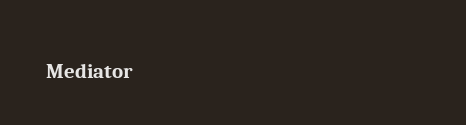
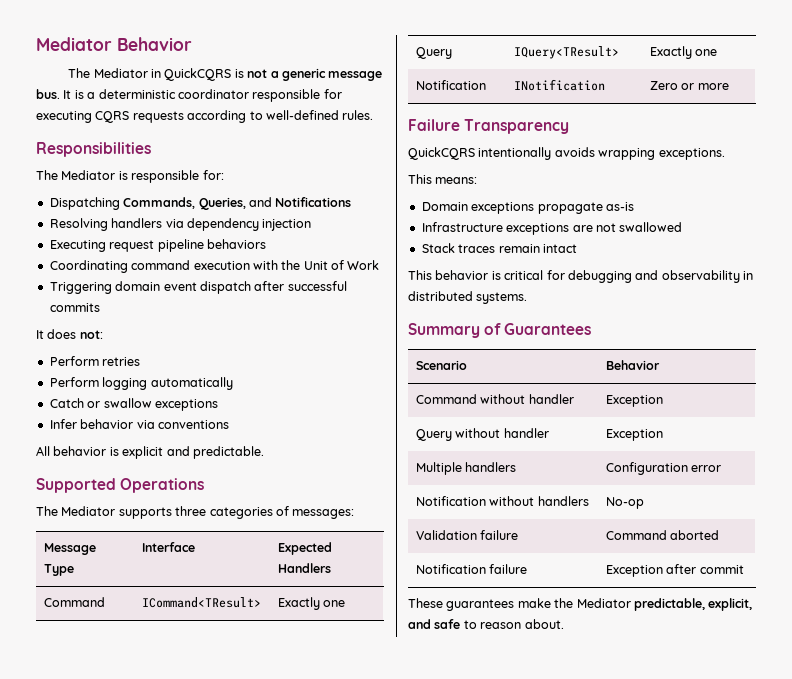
[46,63,133,78] Mediator -> [36,37,192,51] [68,68,383,81] [36,89,342,102] [36,110,374,123] [36,142,151,157] [36,170,224,183] [49,197,352,210] [49,218,312,231] [49,239,266,252] [49,260,380,273] [49,281,347,294] [49,303,100,312] [36,329,103,339] [49,356,141,366] [49,377,233,390] [49,398,218,411] [49,419,229,429] [36,446,264,459] [36,478,205,493] [36,506,355,519] [44,543,97,555] [44,564,75,576] [142,542,196,552] [278,542,333,555] [278,563,332,573] [44,597,106,607] [142,597,262,608] [278,597,346,610] [416,47,453,59] [514,46,620,59] [650,46,718,59] [416,80,487,90] [514,79,606,91] [650,81,729,90] [408,119,570,134] [408,147,725,160] [408,174,478,184] [421,202,634,214] [421,222,683,235] [421,243,577,253] [408,270,753,283] [408,291,528,304] [408,323,592,338] [416,360,468,370] [606,360,661,370] [416,394,574,404] [606,395,664,407] [416,428,549,441] [606,429,664,441] [416,462,517,475] [606,462,722,475] [416,496,589,506] [606,497,645,509] [416,530,519,540] [606,530,720,540] [416,564,528,574] [606,564,744,577] [408,598,753,611] [408,619,564,629] Mediator Behavior // The Mediator in QuickCQRS is not a generic message bus. It is a deterministic coordinator responsible for executing CQRS requests according to well-defined rules. // Responsibilities // The Mediator is responsible for: // Dispatching Commands, Queries, and Notifications // Resolving handlers via dependency injection // Executing request pipeline behaviors // Coordinating command execution with the Unit of Work // Triggering domain event dispatch after successful commits // It does not: // Perform retries // Perform logging automatically // Catch or swallow exceptions // Infer behavior via conventions // All behavior is explicit and predictable. // Supported Operations // The Mediator supports three categories of messages: // Message Type | Interface | Expected Handlers // Command | ICommand<TResult> | Exactly one // Query | IQuery<TResult> | Exactly one // Notification | INotification | Zero or more // Failure Transparency // QuickCQRS intentionally avoids wrapping exceptions. // This means: // Domain exceptions propagate as-is // Infrastructure exceptions are not swallowed // Stack traces remain intact // This behavior is critical for debugging and observability in distributed systems. // Summary of Guarantees // Scenario | Behavior // Command without handler | Exception // Query without handler | Exception // Multiple handlers | Configuration error // Notification without handlers | No-op // Validation failure | Command aborted // Notification failure | Exception after commit // These guarantees make the Mediator predictable, explicit, and safe to reason about.

